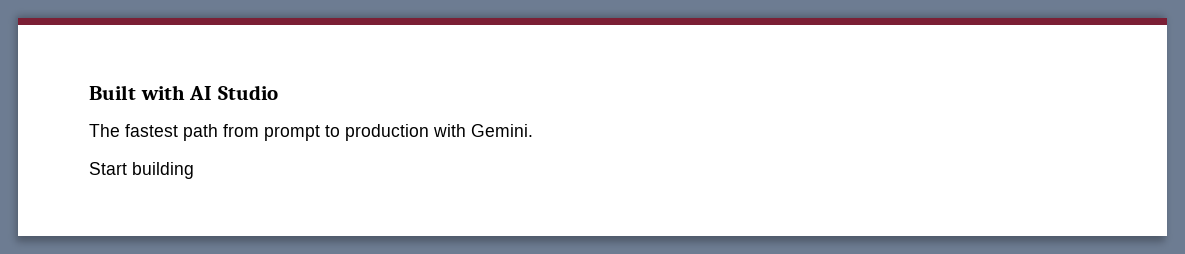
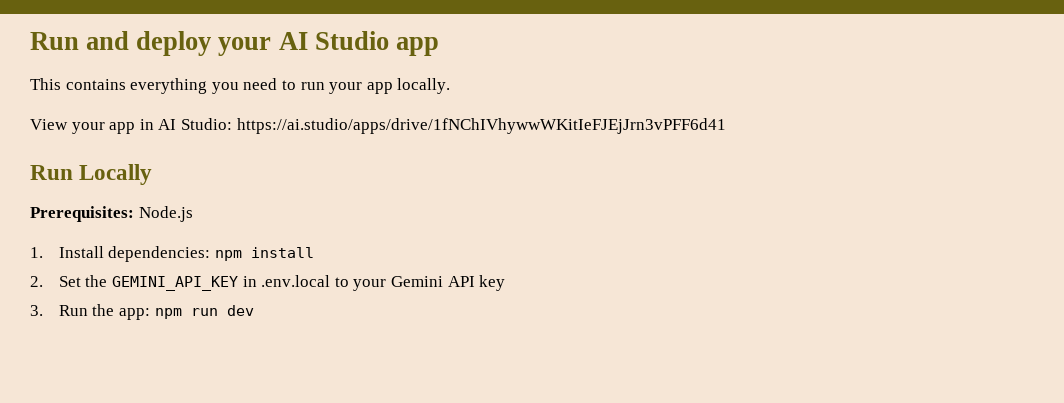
[89,85,278,100] [89,124,533,141] [89,162,194,179] Built with AI Studio // The fastest path from prompt to production with Gemini. // Start building -> [30,31,439,56] [30,78,451,94] [30,118,726,134] [30,164,153,185] [30,206,193,222] [30,246,315,262] [30,275,506,291] [30,304,254,320] Run and deploy your AI Studio app // This contains everything you need to run your app locally. // View your app in AI Studio: https://ai.studio/apps/drive/1fNChIVhywwWKitIeFJEjJrn3vPFF6d41 // Run Locally // Prerequisites: Node.js // 1. Install dependencies: npm install // 2. Set the GEMINI_API_KEY in .env.local to your Gemini API key // 3. Run the app: npm run dev

